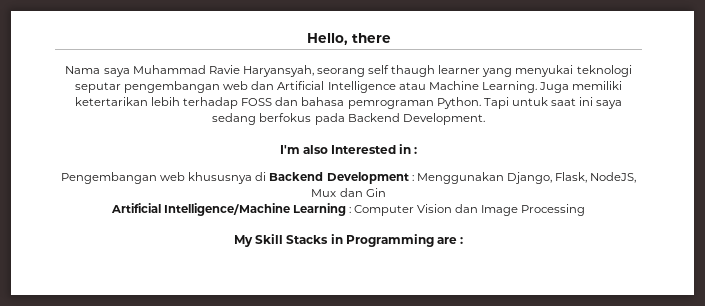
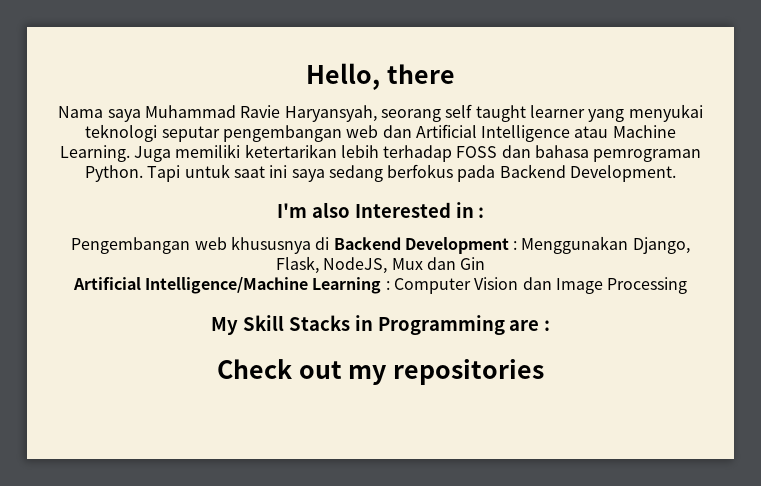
[391,65,436,77] thaugh -> [475,105,526,122] taught
(464, 240) none -> [216,359,545,385] // Check out my repositories

